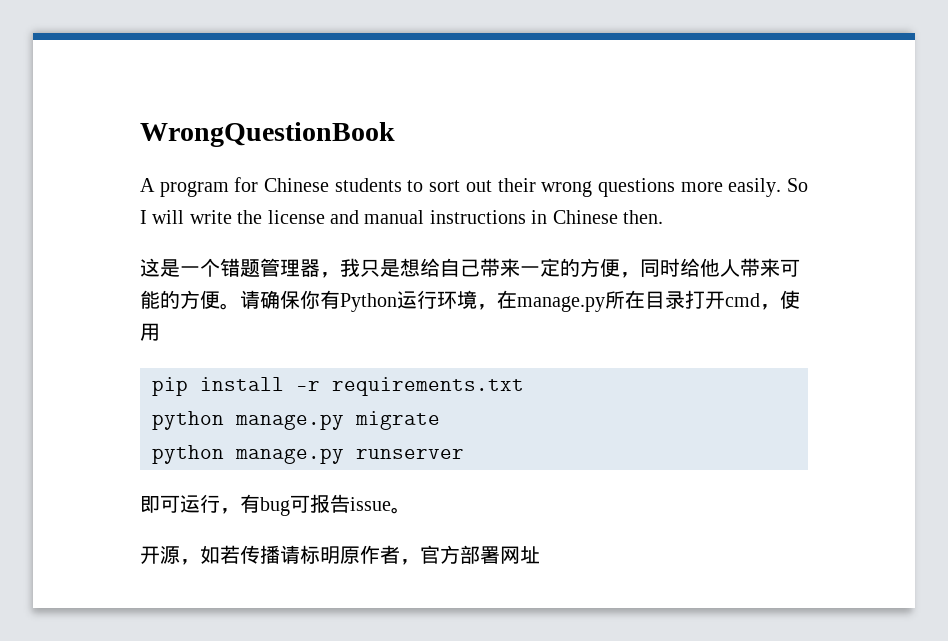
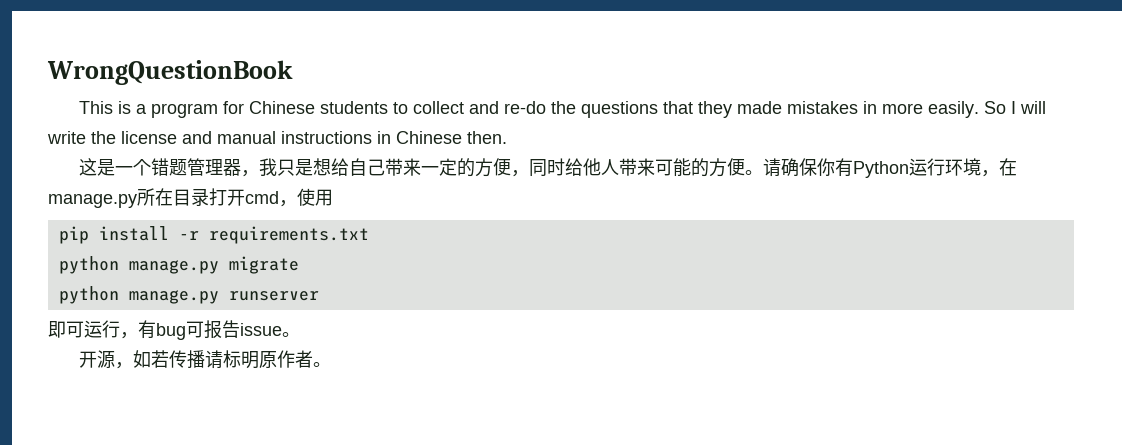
[140,178,155,192] A -> [78,101,147,114] This is a
[429,178,675,197] sort out their wrong questions -> [412,101,877,118] collect and re-do the questions that they made mistakes in
[400,545,540,565] ，官方部署网址 -> [312,362,331,367] 。

